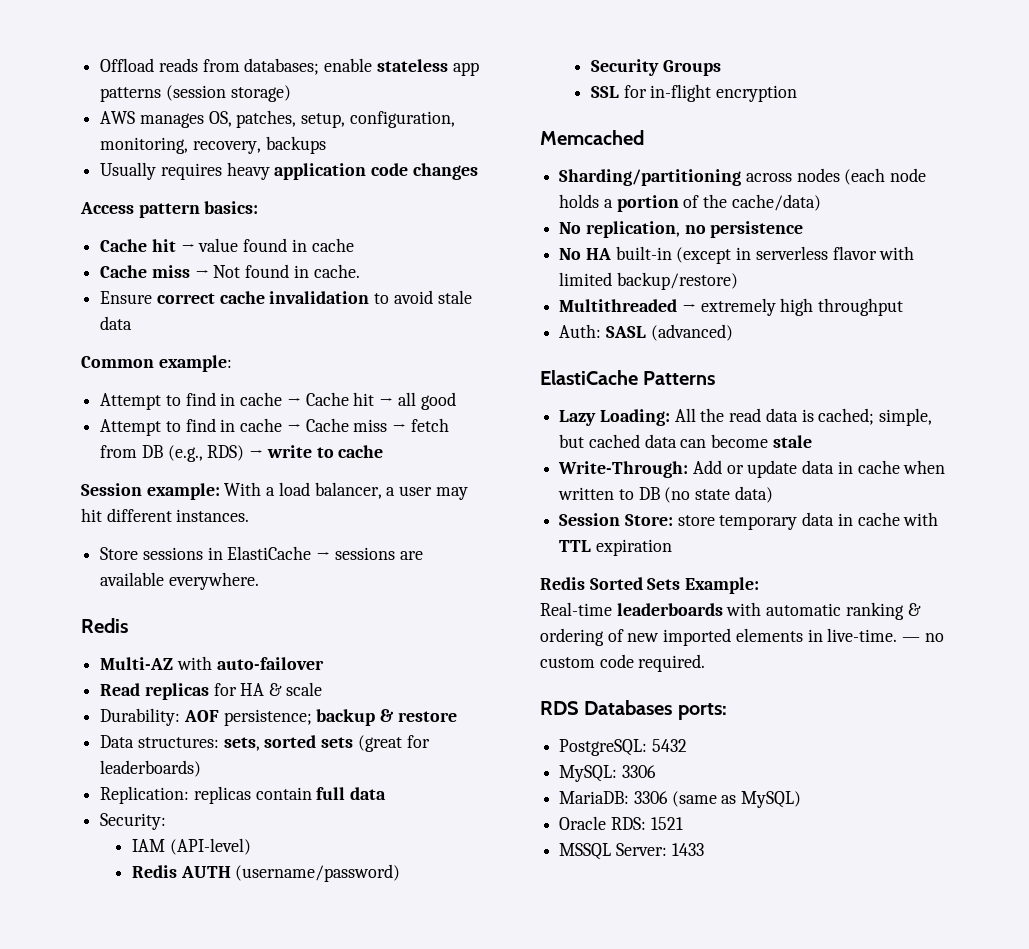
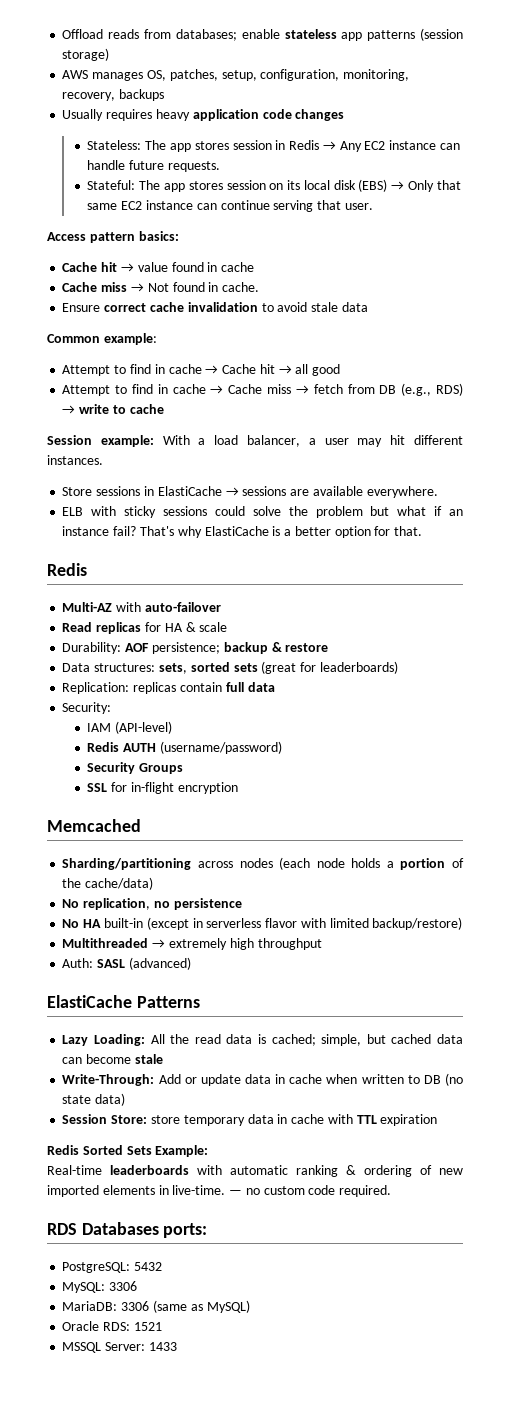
(478, 171) none -> [87,140,461,152] [87,160,221,172] [87,179,461,192] [87,200,373,212] // Stateless: The app stores session in Redis → Any EC2 instance can handle future requests. // Stateful: The app stores session on its local disk (EBS) → Only that same EC2 instance can continue serving that user.
(259, 581) none -> [62,506,463,518] [62,526,423,538] // ELB with sticky sessions could solve the problem but what if an instance fail? That's why ElastiCache is a better option for that.

